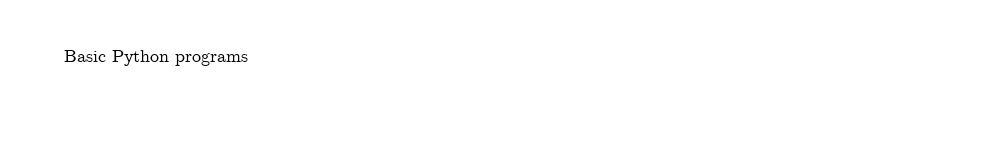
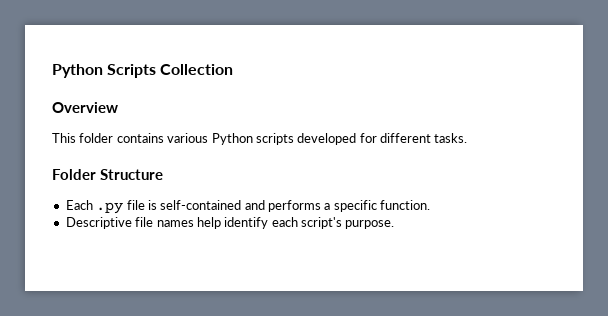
[64,50,248,66] Basic Python programs -> [52,64,234,78] [52,102,118,113] [52,133,468,145] [52,169,163,180] [65,200,431,214] [65,217,395,229] Python Scripts Collection // Overview // This folder contains various Python scripts developed for different tasks. // Folder Structure // Each .py file is self-contained and performs a specific function. // Descriptive file names help identify each script's purpose.

